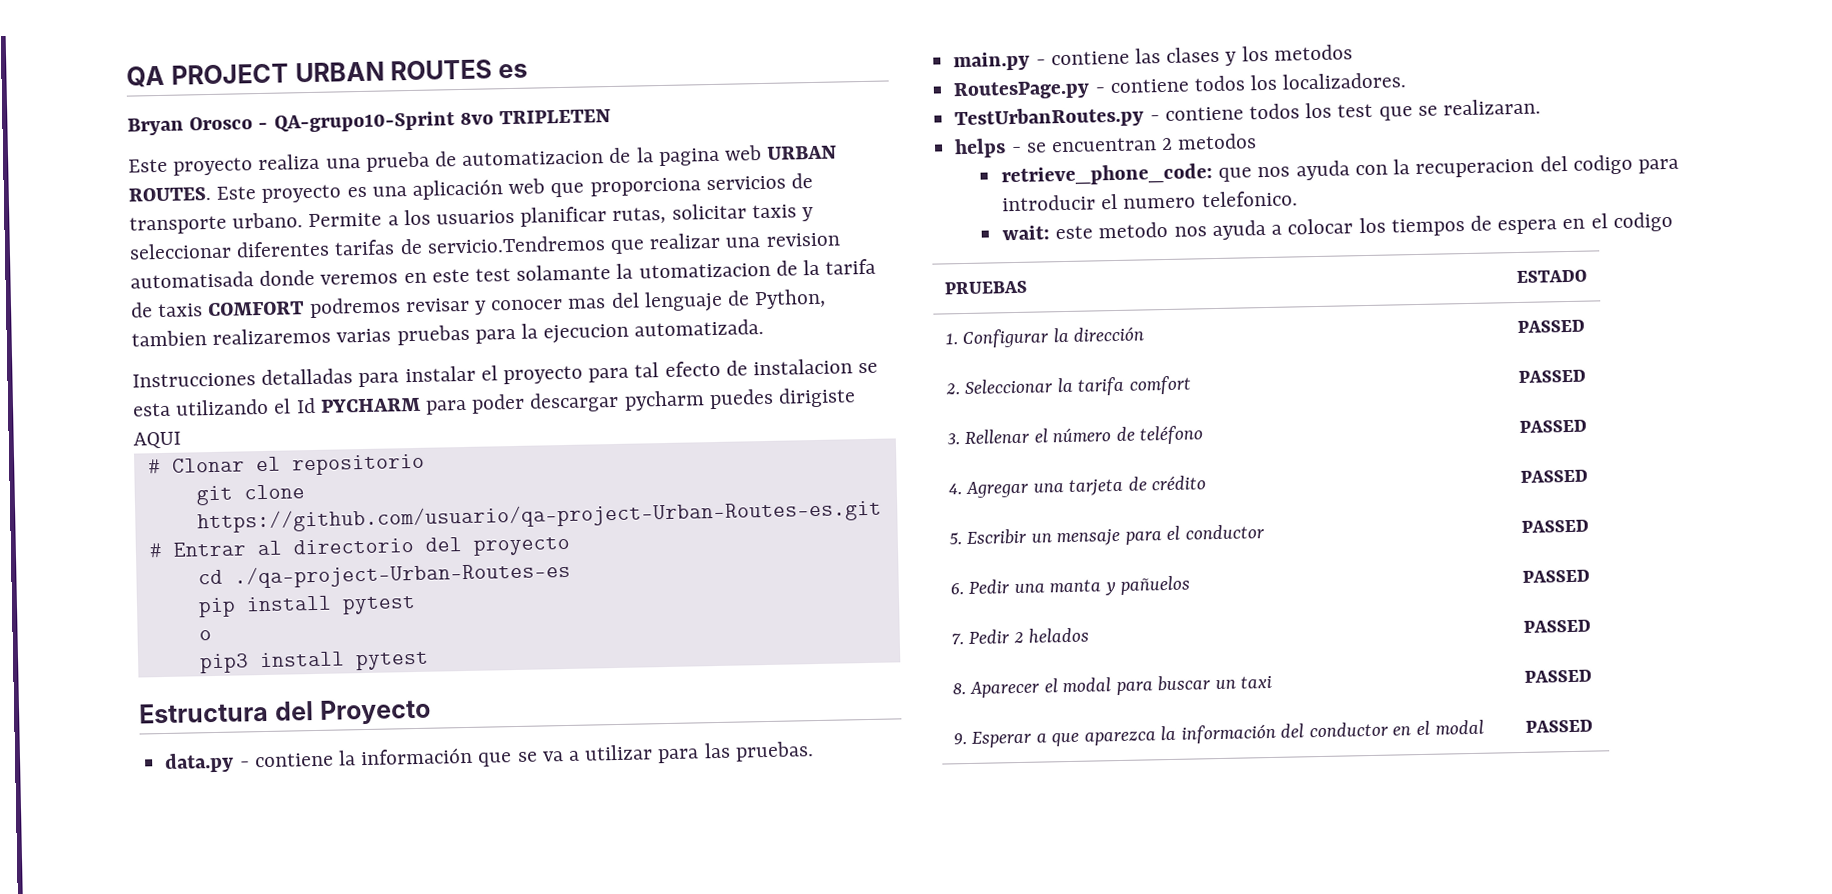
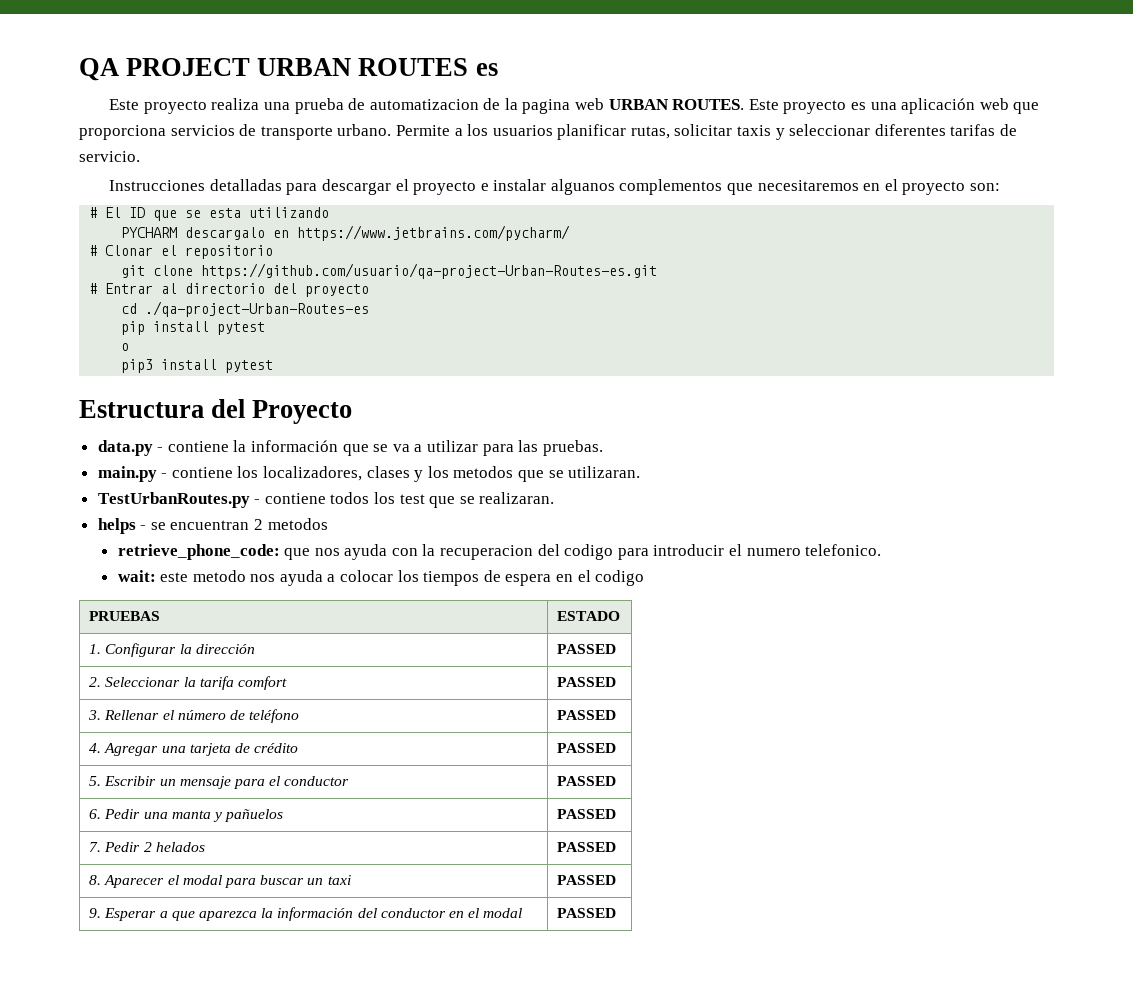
[127,108,612,136] // Bryan Orosco - QA-grupo10-Sprint 8vo TRIPLETEN -> (498, 69) none
[426,232,840,255] [130,258,877,289] [130,288,827,319] [131,318,765,347] servicio.Tendremos que realizar una revision automatisada donde veremos en este test solamante la utomatizacion de la tarifa de taxis COMFORT podremos revisar y conocer mas del lenguaje de Python, tambien realizaremos varias pruebas para la ejecucion automatizada. -> [79,151,140,162] servicio.
[404,358,879,385] [132,387,857,417] [133,431,181,449] instalar el proyecto para tal efecto de instalacion se esta utilizando el Id PYCHARM para poder descargar pycharm puedes dirigiste AQUI -> [321,179,1001,195] [89,207,330,221] [121,225,571,241] descargar el proyecto e instalar alguanos complementos que necesitaremos en el proyecto son: // # El ID que se esta utilizando // PYCHARM descargalo en https://www.jetbrains.com/pycharm/
[1134,48,1161,64] las -> [237,466,363,481] los localizadores,
[953,72,1407,101] // RoutesPage.py - contiene todos los localizadores. -> [518,466,641,482] que se utilizaran.

